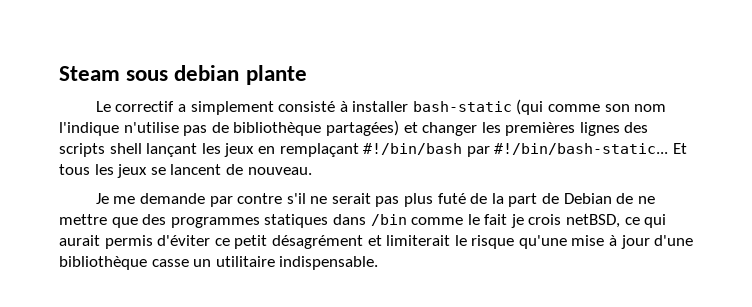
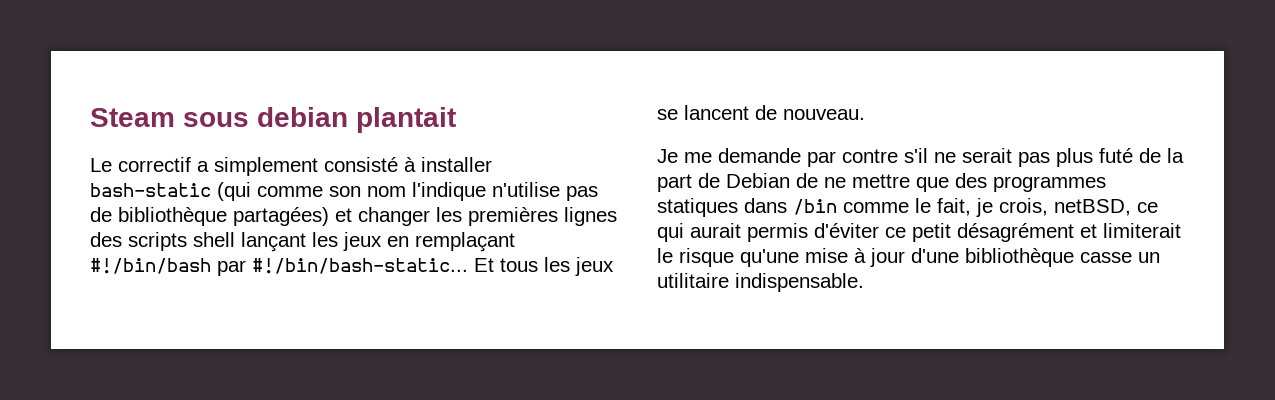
[245,65,307,85] plante -> [356,107,456,133] plantait
[484,214,562,228] fait je crois -> [937,198,1048,217] fait, je crois,

